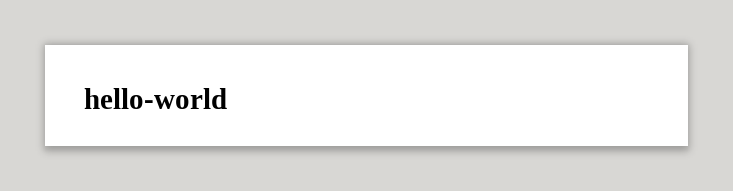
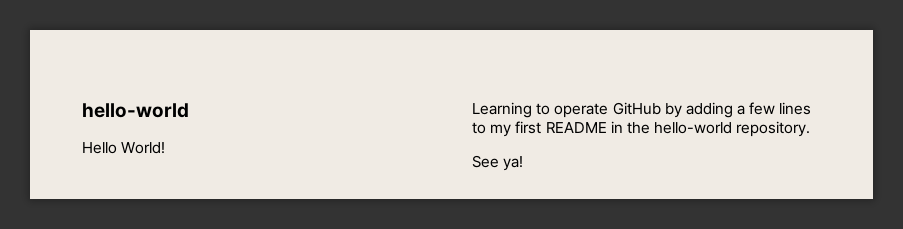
[84,88,227,109] hello-world -> [82,103,189,118] [82,142,166,154] [472,102,812,118] [472,121,811,137] [472,155,524,171] hello-world // Hello World! // Learning to operate GitHub by adding a few lines to my first README in the hello-world repository. // See ya!

